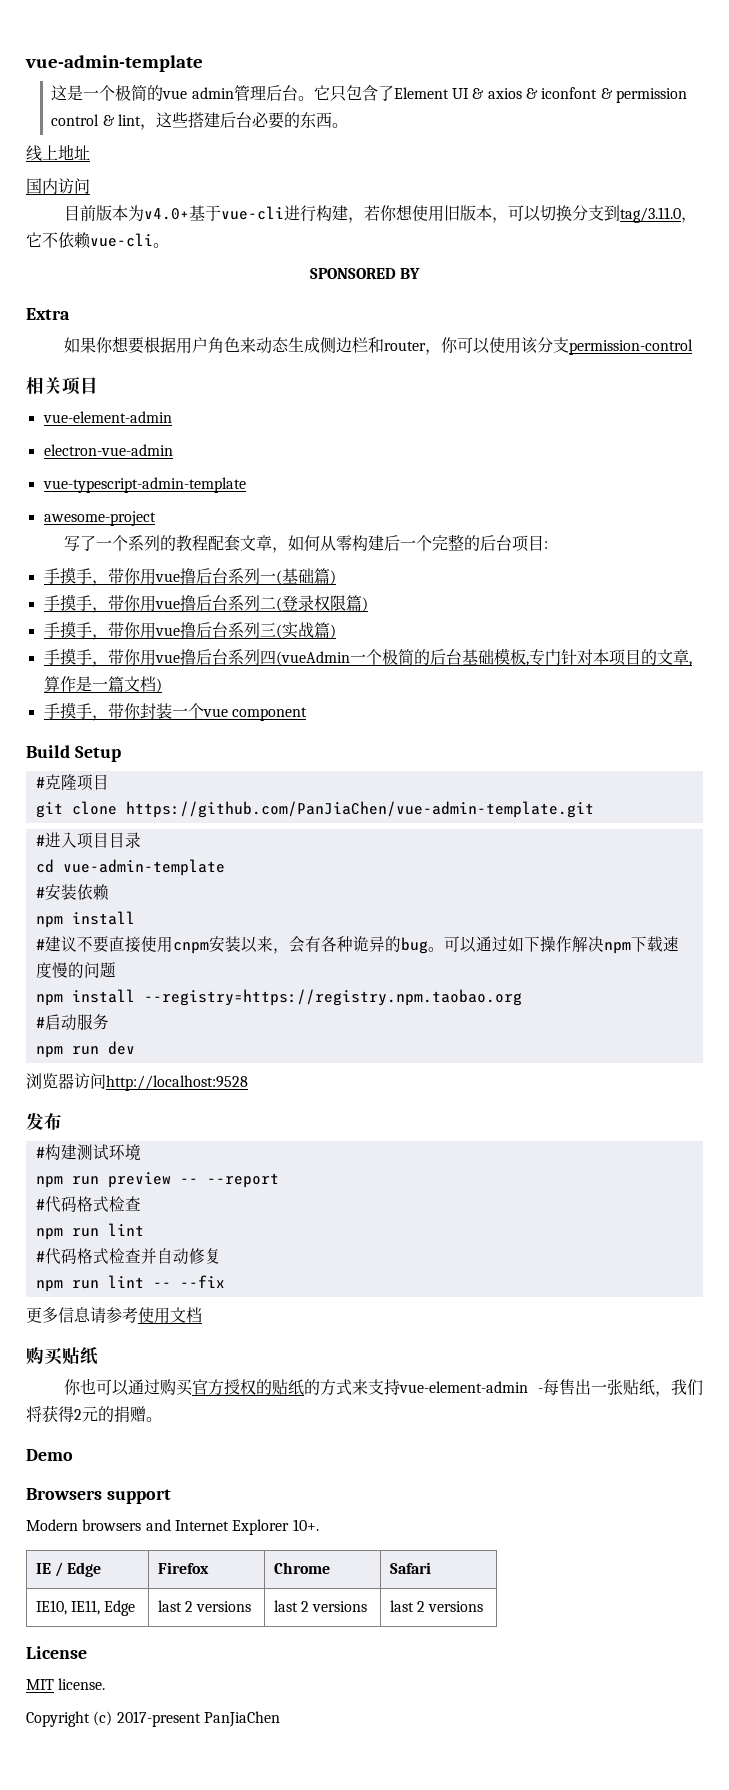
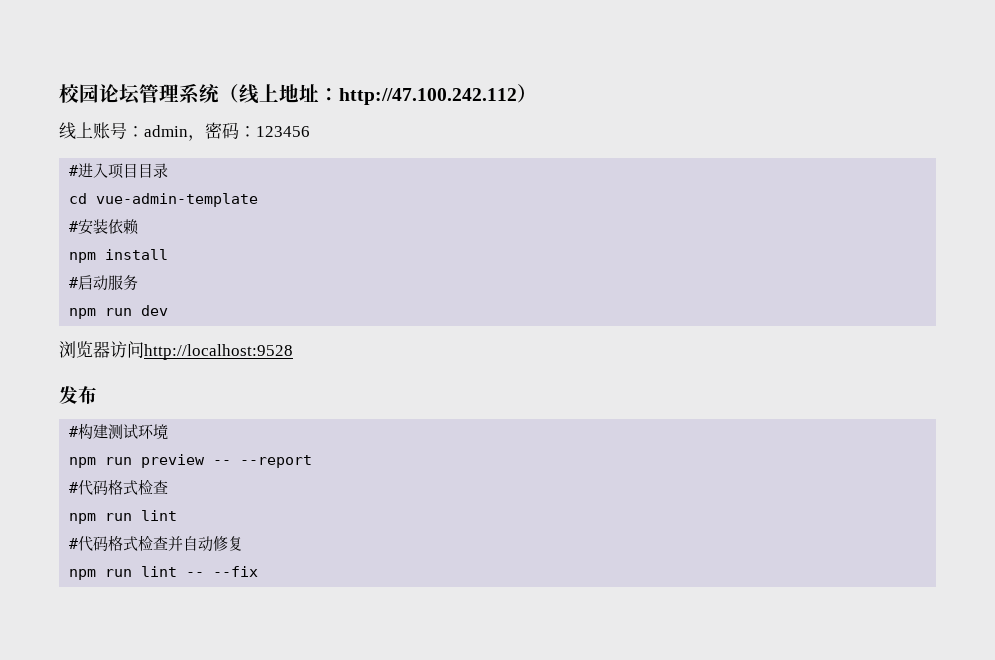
[25,55,203,72] [51,85,687,103] [51,112,348,130] [26,144,90,161] [26,178,90,194] [64,204,698,223] [26,232,169,249] [309,268,421,279] [26,308,70,320] [64,336,694,355] [26,377,98,395] [42,411,172,423] [43,444,173,456] [42,477,246,493] [43,511,156,526] [64,534,549,553] [43,567,336,586] [43,594,368,613] [43,621,336,640] [43,648,692,667] [43,676,162,693] [43,702,307,721] [26,745,121,762] [35,774,109,791] [35,801,594,818] vue-admin-template // 这是一个极简的vue admin管理后台。它只包含了Element UI & axios & iconfont & permission control & lint，这些搭建后台必要的东西。 // 线上地址 // 国内访问 // 目前版本为v4.0+基于vue-cli进行构建，若你想使用旧版本，可以切换分支到tag/3.11.0，它不依赖vue-cli。 // SPONSORED BY // Extra // 如果你想要根据用户角色来动态生成侧边栏和router，你可以使用该分支permission-control // 相关项目 // vue-element-admin // electron-vue-admin // vue-typescript-admin-template // awesome-project // 写了一个系列的教程配套文章，如何从零构建后一个完整的后台项目: // 手摸手，带你用vue撸后台系列一(基础篇) // 手摸手，带你用vue撸后台系列二(登录权限篇) // 手摸手，带你用vue撸后台系列三(实战篇) // 手摸手，带你用vue撸后台系列四(vueAdmin一个极简的后台基础模板,专门针对本项目的文章,算作是一篇文档) // 手摸手，带你封装一个vue component // Build Setup // #克隆项目 // git clone https://github.com/PanJiaChen/vue-admin-template.git -> [59,83,537,105] [59,122,310,141] 校园论坛管理系统（线上地址：http://47.100.242.112） // 线上账号：admin，密码：123456
[35,936,679,954] [35,962,116,978] [35,989,522,1006] // #建议不要直接使用cnpm安装以来，会有各种诡异的bug。可以通过如下操作解决npm下载速度慢的问题 // npm install --registry=https://registry.npm.taobao.org -> (169, 254) none
[26,1307,202,1324] [26,1347,98,1365] [64,1378,703,1397] [26,1405,162,1423] [26,1449,73,1461] [26,1488,171,1504] [26,1519,319,1535] [35,1562,102,1577] [157,1562,209,1574] [273,1562,330,1574] [389,1562,431,1574] [35,1600,136,1616] [157,1600,252,1612] [273,1600,368,1612] [389,1600,484,1612] [26,1646,87,1659] [26,1678,106,1690] [26,1711,280,1727] // 更多信息请参考使用文档 // 购买贴纸 // 你也可以通过购买官方授权的贴纸的方式来支持vue-element-admin -每售出一张贴纸，我们将获得2元的捐赠。 // Demo // Browsers support // Modern browsers and Internet Explorer 10+. // IE / Edge | Firefox | Chrome | Safari // IE10, IE11, Edge | last 2 versions | last 2 versions | last 2 versions // License // MIT license. // Copyright (c) 2017-present PanJiaChen -> (259, 571) none

